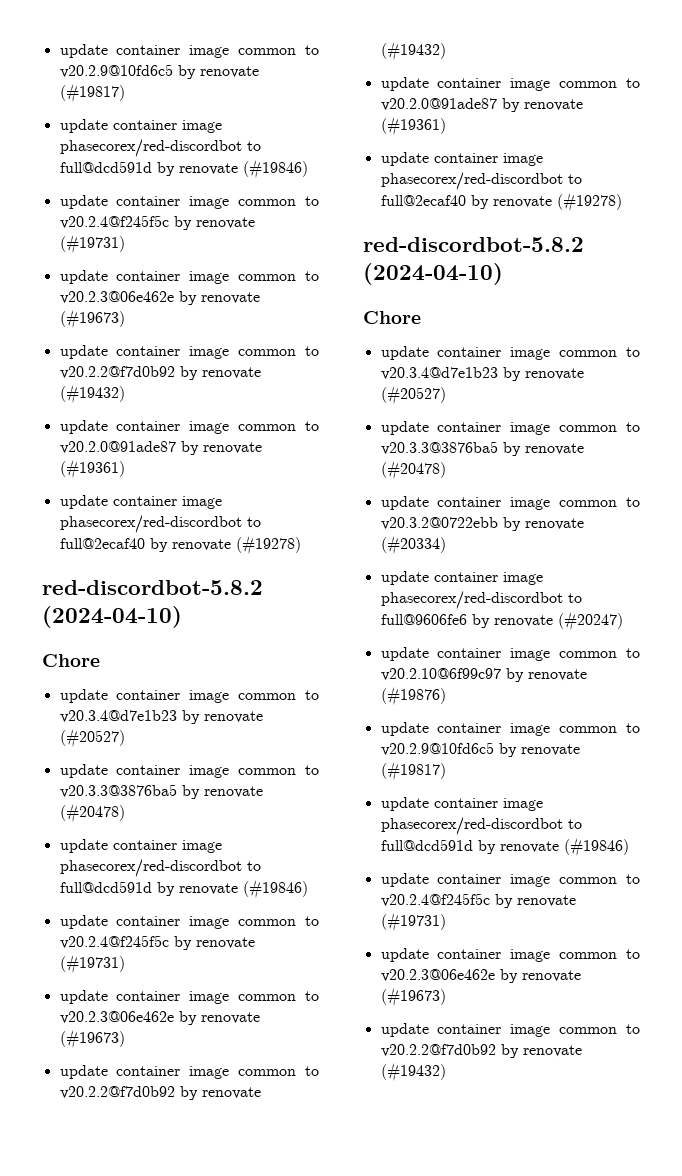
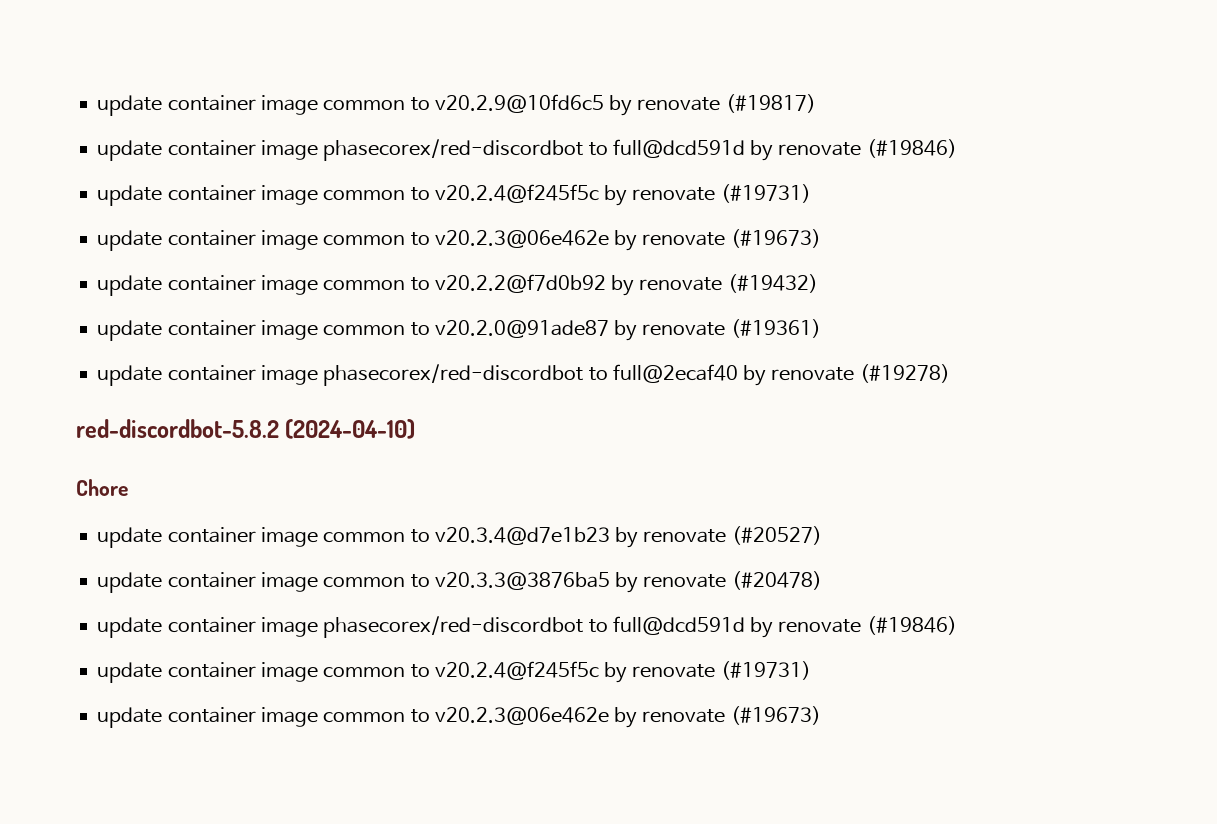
[59,1065,319,1079] [59,1086,261,1100] [380,41,446,61] [380,77,640,91] [380,98,583,112] [380,116,446,136] [380,152,543,166] [380,172,582,190] [380,192,622,212] [363,237,584,252] [363,263,503,285] [363,311,421,324] [380,346,640,360] [380,367,584,381] [380,385,446,405] [380,421,640,435] [380,441,584,456] [380,460,446,480] [380,496,640,510] [380,517,584,531] [380,535,446,555] [380,571,543,585] [380,591,582,609] [380,611,623,631] [380,647,640,661] [380,668,587,682] [380,686,446,706] [380,722,640,736] [380,742,580,757] [380,761,446,781] [380,797,543,811] [380,817,582,835] [380,837,629,857] [380,873,640,887] [380,893,576,908] [380,912,446,932] [380,948,640,962] [380,969,581,983] [380,987,446,1007] [380,1023,640,1037] [380,1044,582,1058] [380,1062,446,1082] // update container image common to v20.2.2@f7d0b92 by renovate (#19432) // update container image common to v20.2.0@91ade87 by renovate (#19361) // update container image phasecorex/red-discordbot to full@2ecaf40 by renovate (#19278) // red-discordbot-5.8.2 (2024-04-10) // Chore // update container image common to v20.3.4@d7e1b23 by renovate (#20527) // update container image common to v20.3.3@3876ba5 by renovate (#20478) // update container image common to v20.3.2@0722ebb by renovate (#20334) // update container image phasecorex/red-discordbot to full@9606fe6 by renovate (#20247) // update container image common to v20.2.10@6f99c97 by renovate (#19876) // update container image common to v20.2.9@10fd6c5 by renovate (#19817) // update container image phasecorex/red-discordbot to full@dcd591d by renovate (#19846) // update container image common to v20.2.4@f245f5c by renovate (#19731) // update container image common to v20.2.3@06e462e by renovate (#19673) // update container image common to v20.2.2@f7d0b92 by renovate (#19432) -> (821, 715) none

